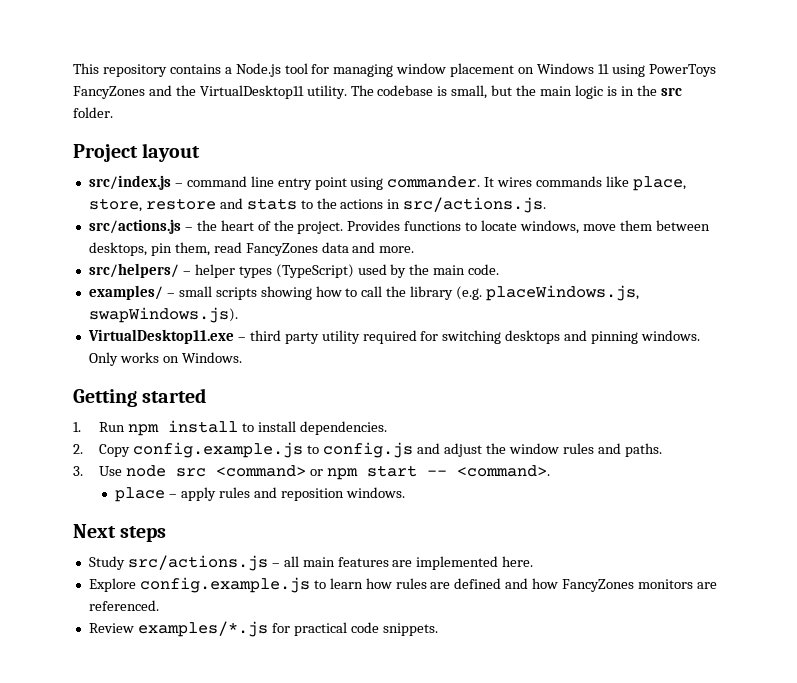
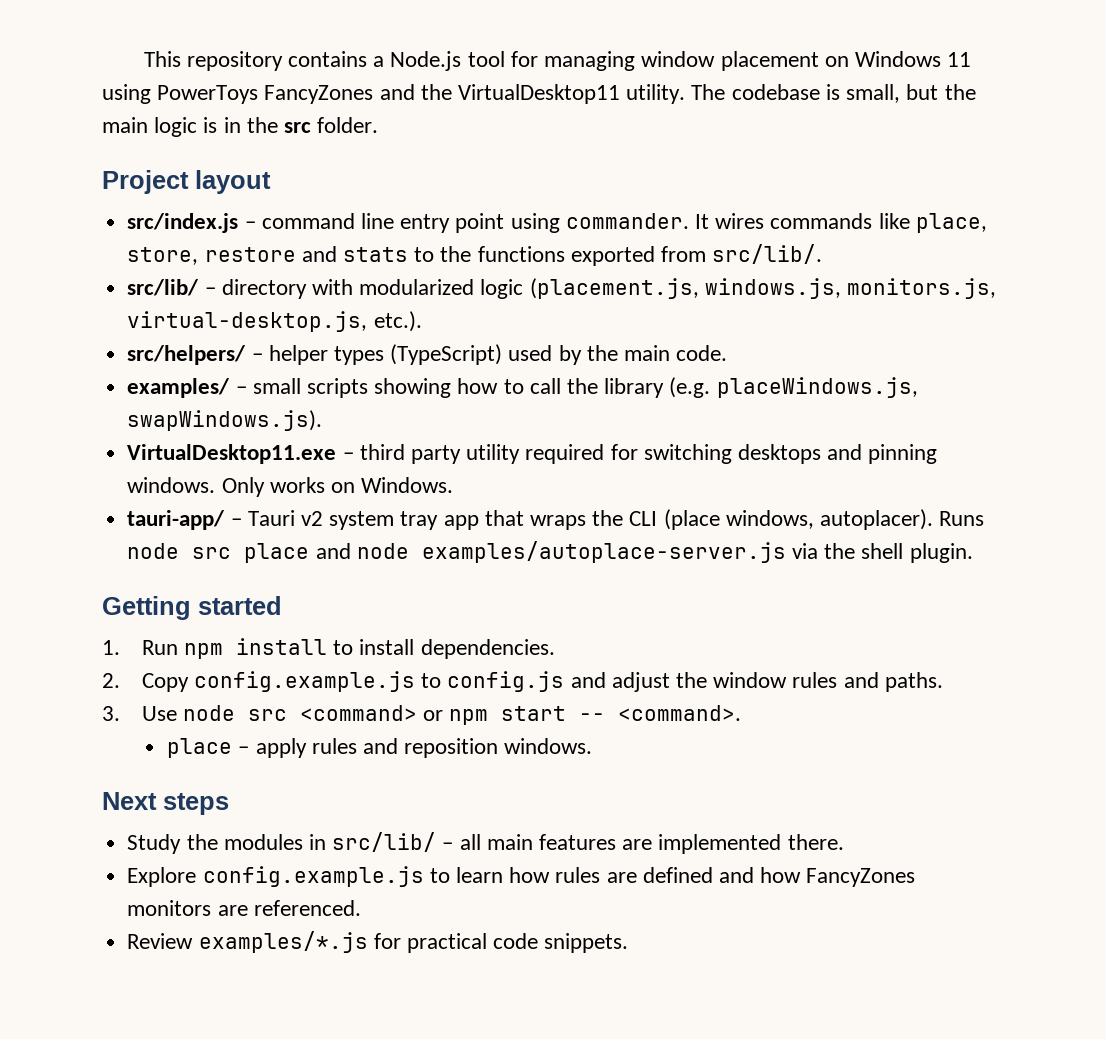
[340,197,547,213] [88,219,710,234] [88,242,415,256] actions in src/actions.js. // src/actions.js – the heart of the project. Provides functions to locate windows, move them between desktops, pin them, read FancyZones data and more. -> [477,244,823,266] [127,278,996,299] [127,311,422,332] functions exported from src/lib/. // src/lib/ – directory with modularized logic (placement.js, windows.js, monitors.js, virtual-desktop.js, etc.).
(242, 357) none -> [127,509,985,530] [127,541,973,563] // tauri-app/ – Tauri v2 system tray app that wraps the CLI (place windows, autoplacer). Runs node src place and node examples/autoplace-server.js via the shell plugin.
[127,555,268,571] src/actions.js -> [186,832,437,852] the modules in src/lib/
[502,556,534,567] here. -> [787,834,844,850] there.

